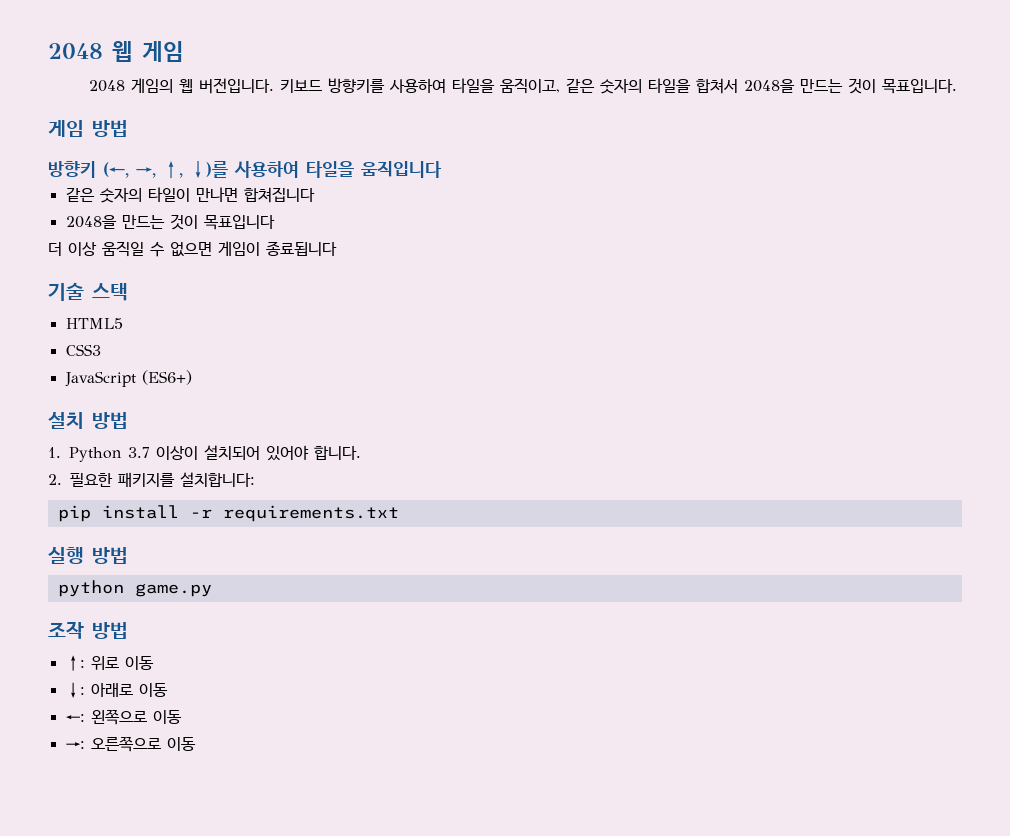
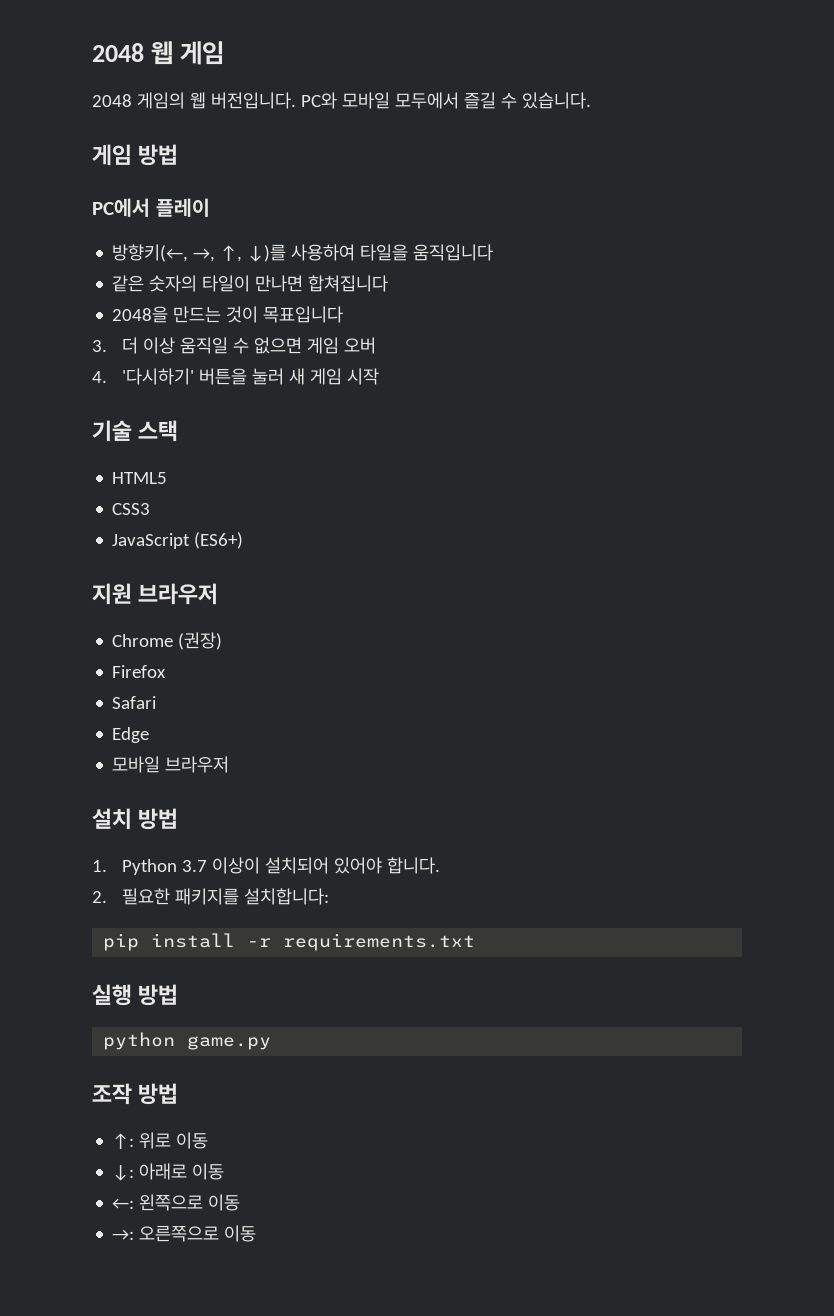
[279,78,957,94] 키보드 방향키를 사용하여 타일을 움직이고, 같은 숫자의 타일을 합쳐서 2048을 만드는 것이 목표입니다. -> [300,92,591,109] PC와 모바일 모두에서 즐길 수 있습니다.
[48,161,129,178] 방향키 (←, -> [92,198,210,217] [112,244,189,262] PC에서 플레이 // 방향키(←,
(275, 222) none -> [92,340,107,352] 3.
[218,241,337,256] 게임이 종료됩니다 -> [307,337,377,354] [92,368,380,385] 게임 오버 // 4. '다시하기' 버튼을 눌러 새 게임 시작
(192, 377) none -> [92,583,219,605] [112,632,223,650] [112,665,167,678] [112,696,157,709] [112,727,150,743] [112,756,230,773] // 지원 브라우저 // Chrome (권장) // Firefox // Safari // Edge // 모바일 브라우저

